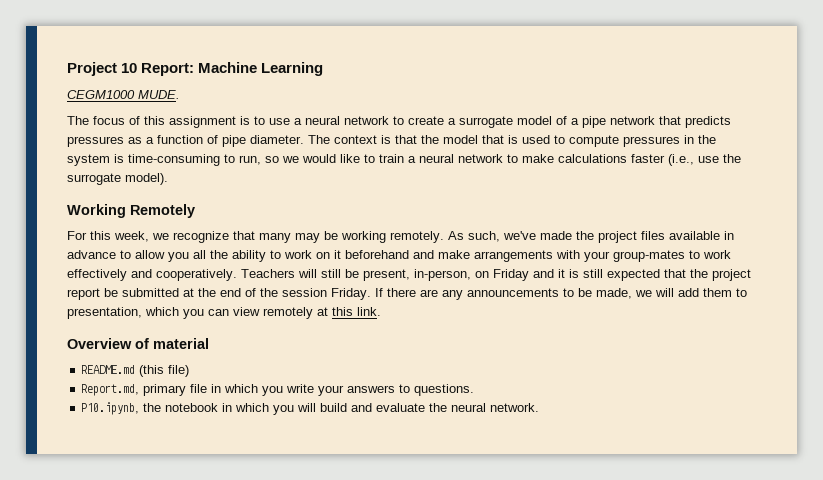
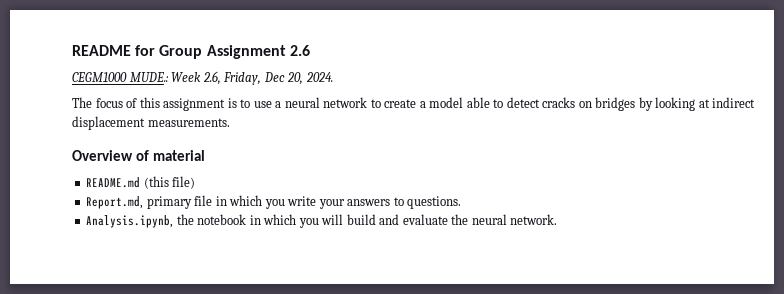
[67,62,324,76] [67,90,180,99] Project 10 Report: Machine Learning // CEGM1000 MUDE. -> [72,45,310,59] [72,71,333,85] README for Group Assignment 2.6 // CEGM1000 MUDE.: Week 2.6, Friday, Dec 20, 2024.
[459,116,731,128] [67,135,716,147] [67,154,741,166] [67,173,168,185] [67,204,195,218] [67,231,734,243] [67,250,731,262] [67,269,751,281] [67,288,747,300] [67,307,381,319] surrogate model of a pipe network that predicts pressures as a function of pipe diameter. The context is that the model that is used to compute pressures in the system is time-consuming to run, so we would like to train a neural network to make calculations faster (i.e., use the surrogate model). // Working Remotely // For this week, we recognize that many may be working remotely. As such, we've made the project files available in advance to allow you all the ability to work on it beforehand and make arrangements with your group-mates to work effectively and cooperatively. Teachers will still be present, in-person, on Friday and it is still expected that the project report be submitted at the end of the session Friday. If there are any announcements to be made, we will add them to presentation, which you can view remotely at this link. -> [429,97,756,111] [72,116,230,130] model able to detect cracks on bridges by looking at indirect displacement measurements.
[81,402,140,415] P10.ipynb, -> [86,215,174,228] Analysis.ipynb,

